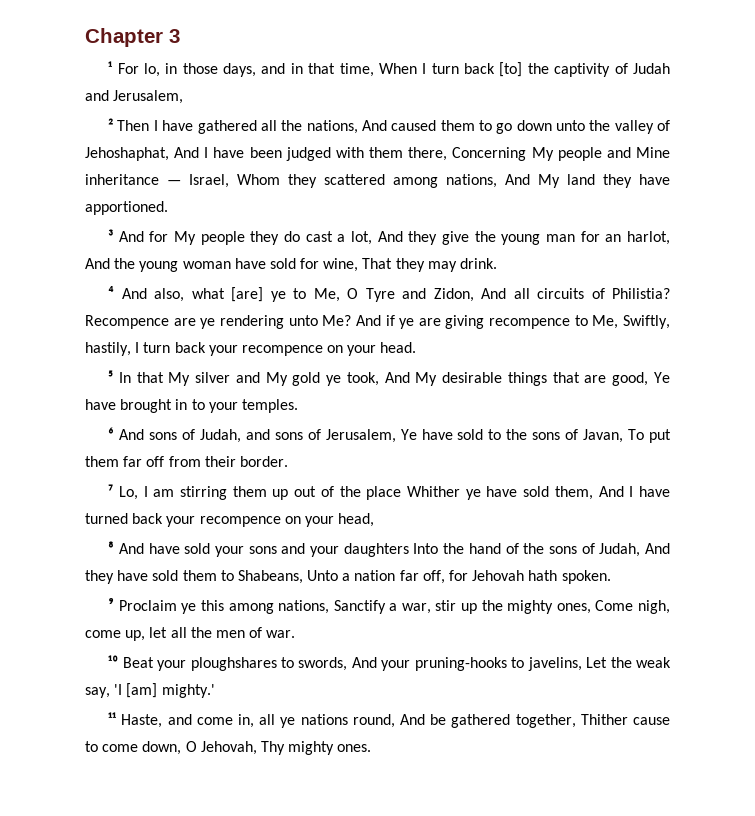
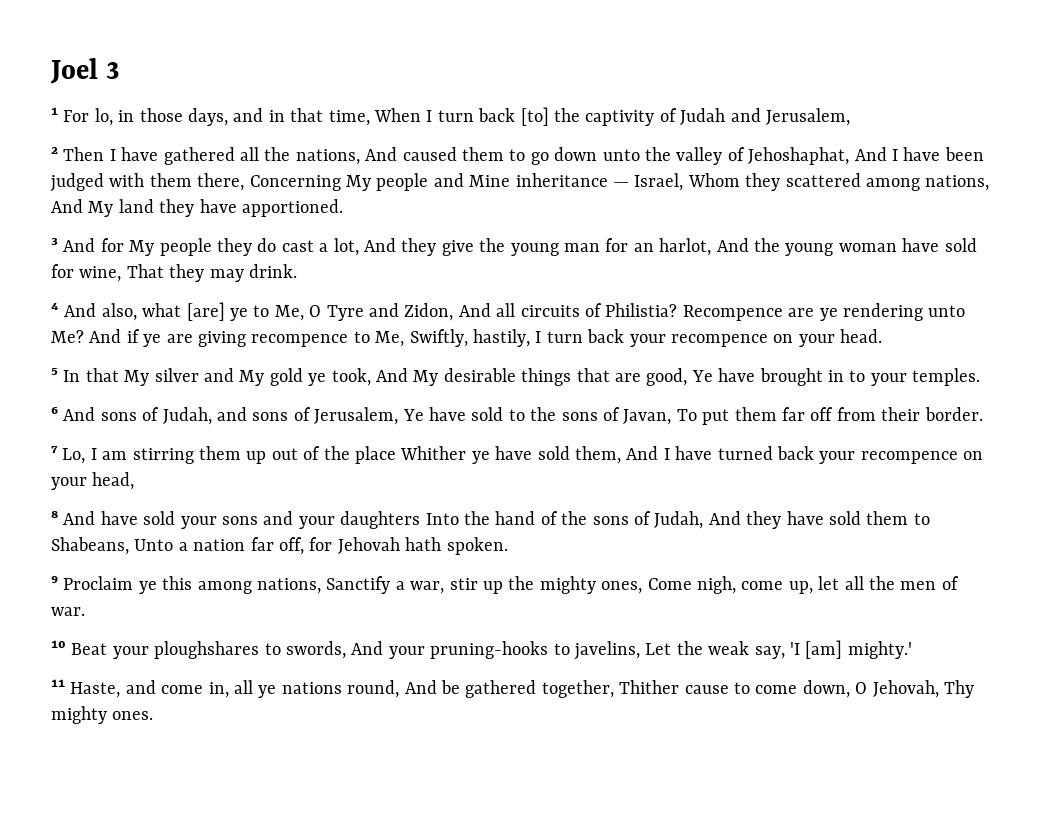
[85,28,163,47] Chapter -> [50,58,98,84] Joel

